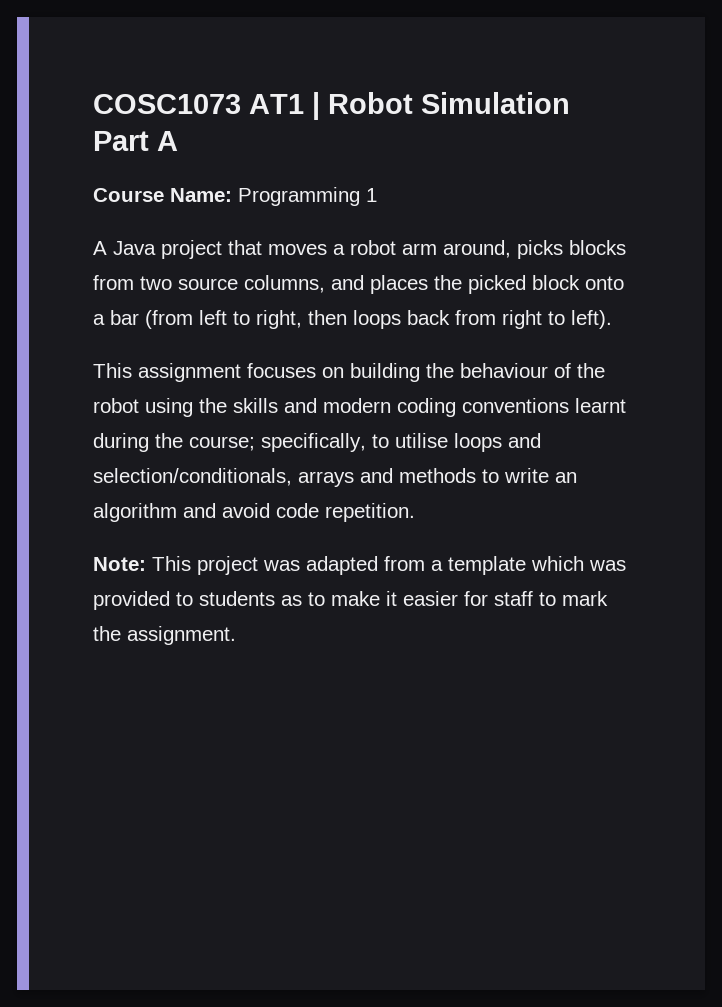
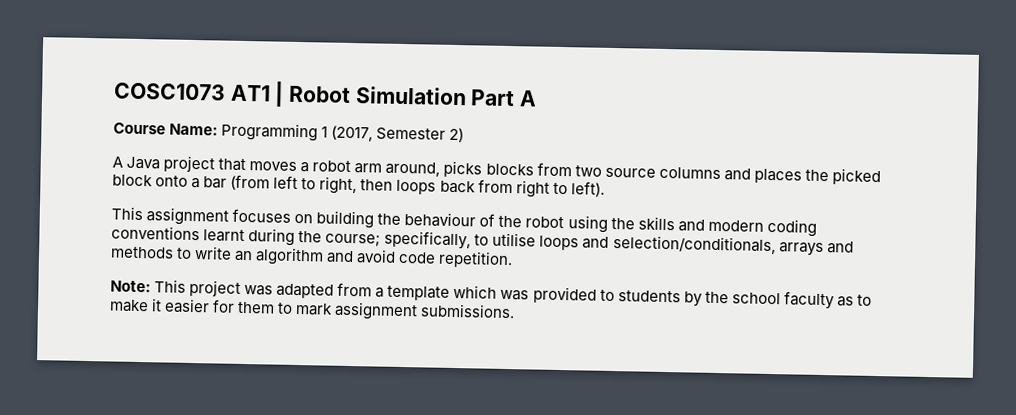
(377, 195) none -> [331,125,465,143] (2017, Semester 2)
[244,275,325,293] columns, -> [658,166,721,180] columns
(275, 598) none -> [683,291,835,310] by the school faculty
[494,591,533,606] staff -> [237,301,276,314] them
[93,626,236,645] the assignment. -> [334,301,516,321] assignment submissions.

